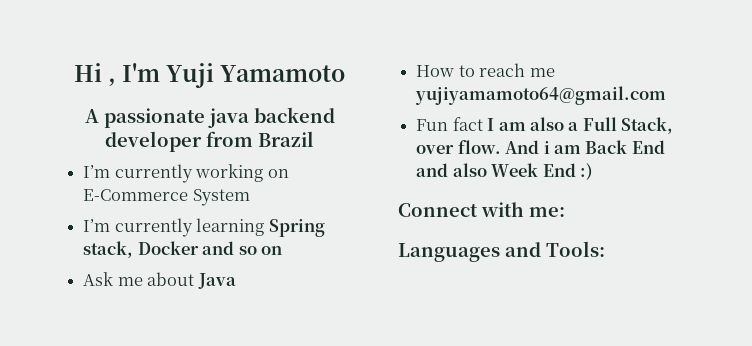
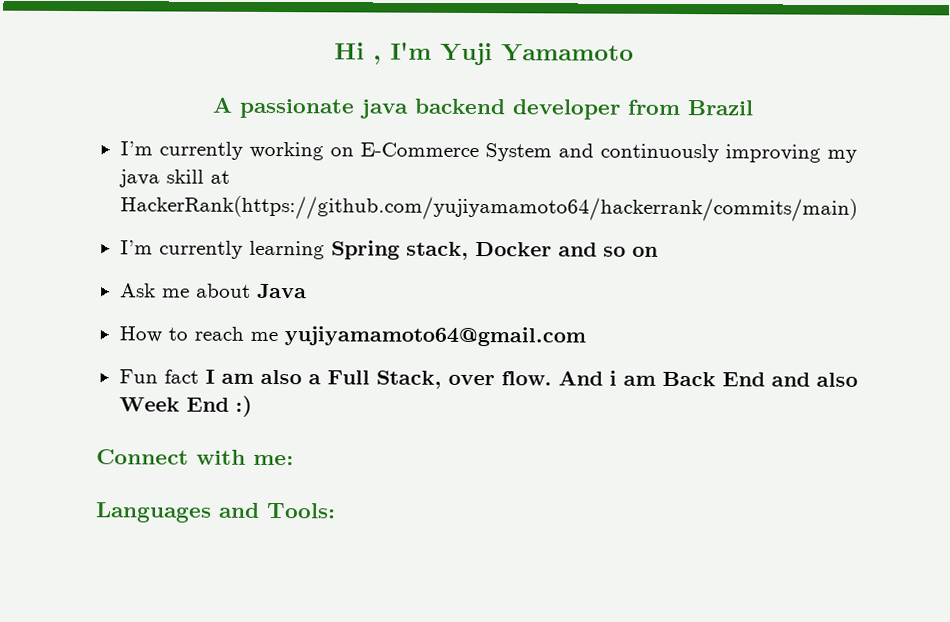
(250, 197) none -> [557,143,857,163] [118,169,230,188] [119,195,858,222] and continuously improving my java skill at HackerRank(https://github.com/yujiyamamoto64/hackerrank/commits/main)

